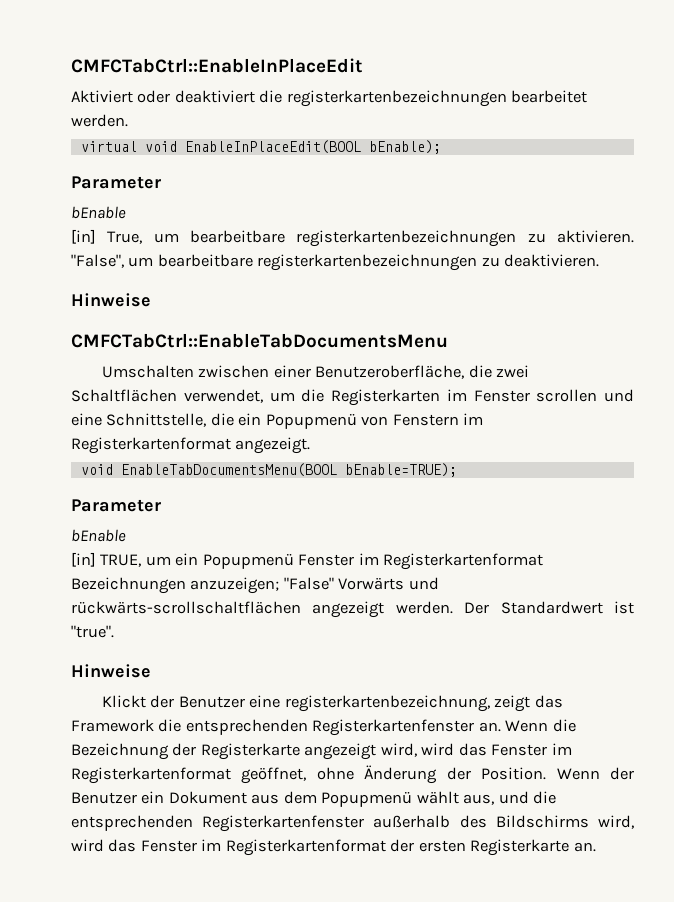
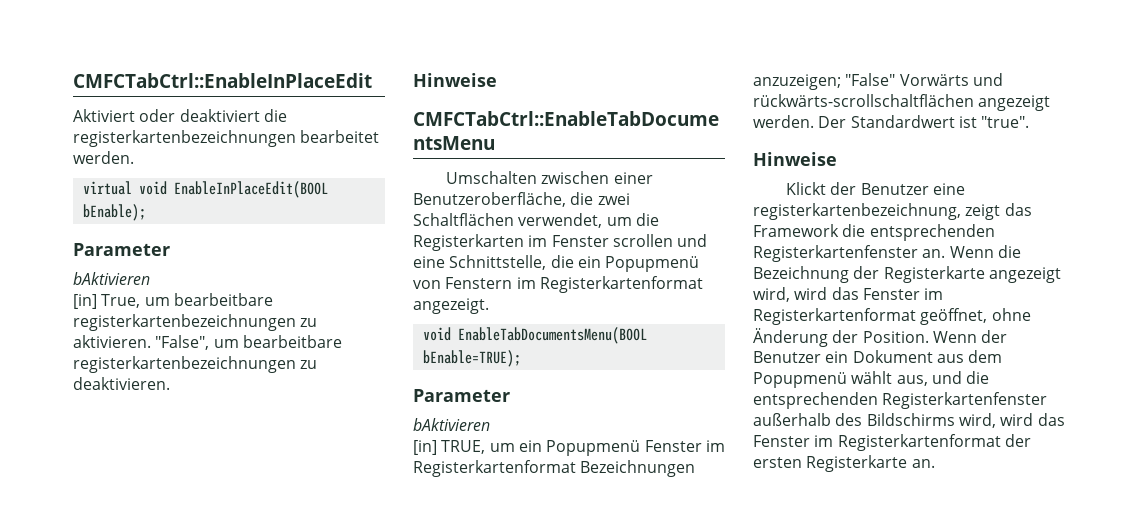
[71,206,126,219] bEnable -> [73,272,150,285] bAktivieren
[71,529,126,542] bEnable -> [413,418,490,431] bAktivieren

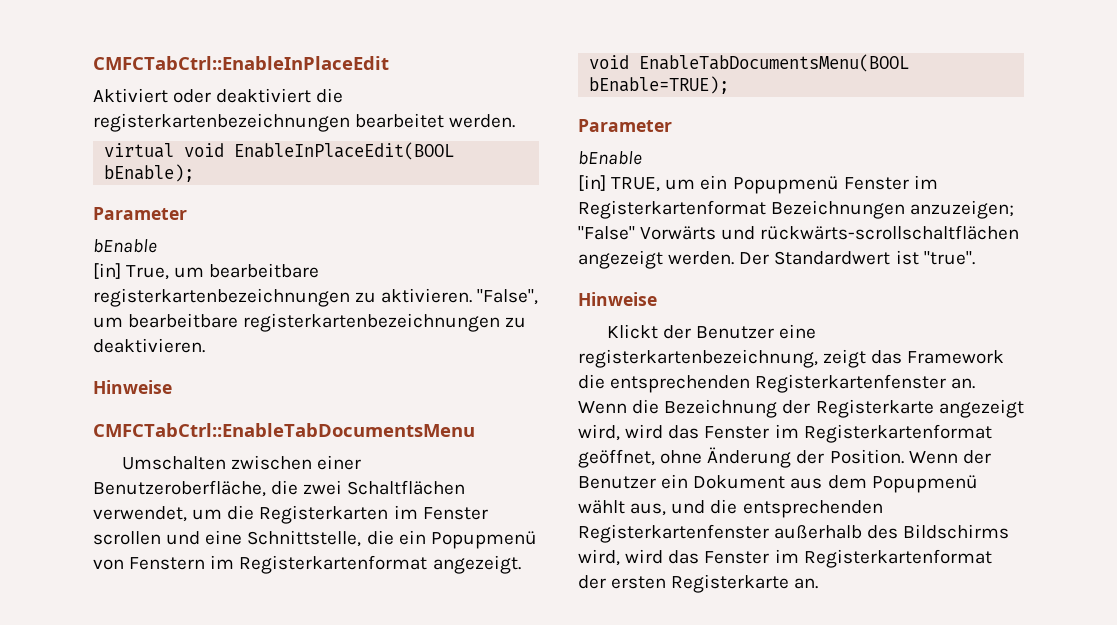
[73,272,150,285] bAktivieren -> [93,239,157,253] bEnable
[413,418,490,431] bAktivieren -> [578,151,642,165] bEnable

